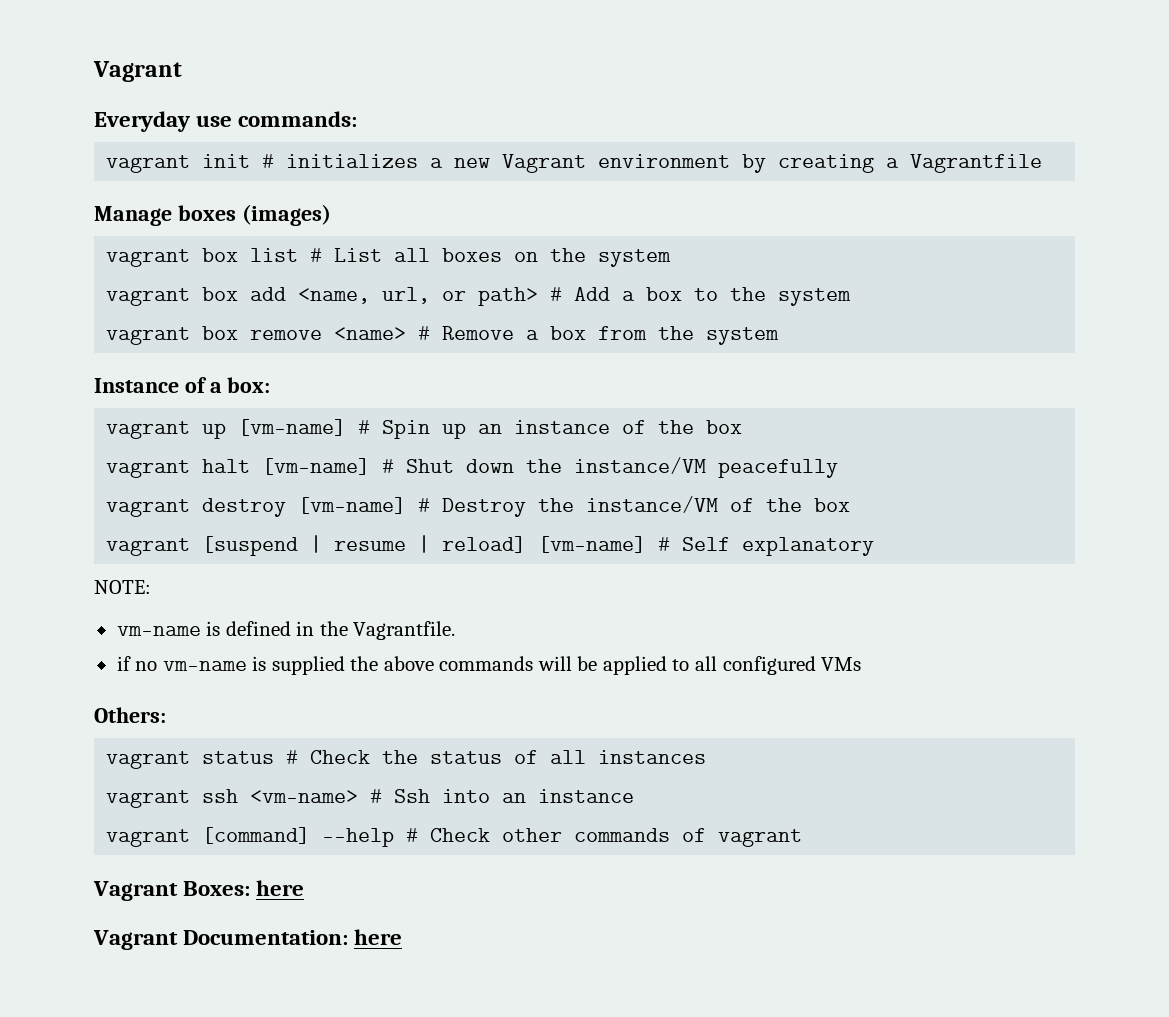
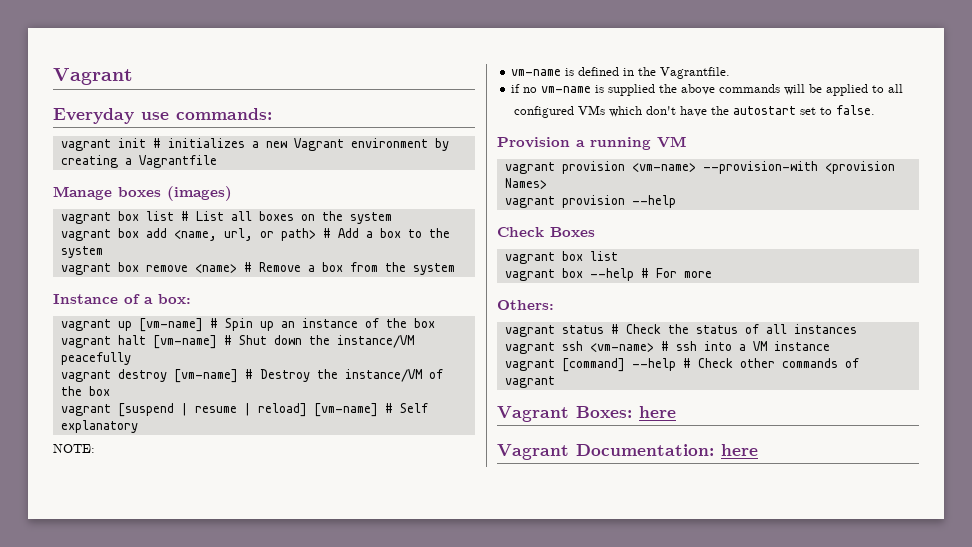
(717, 663) none -> (904, 88) //
(862, 664) none -> [608,105,875,117] [497,136,686,150] [504,161,895,174] [504,178,547,189] [504,195,676,208] [497,227,595,237] [504,251,618,264] [504,268,712,281] which don't have the autostart set to false. // Provision a running VM // vagrant provision <vm-name> --provision-with <provision Names> // vagrant provision --help // Check Boxes // vagrant box list // vagrant box --help # For more
[394,789,527,803] Ssh into an -> [675,341,767,351] ssh into a VM

